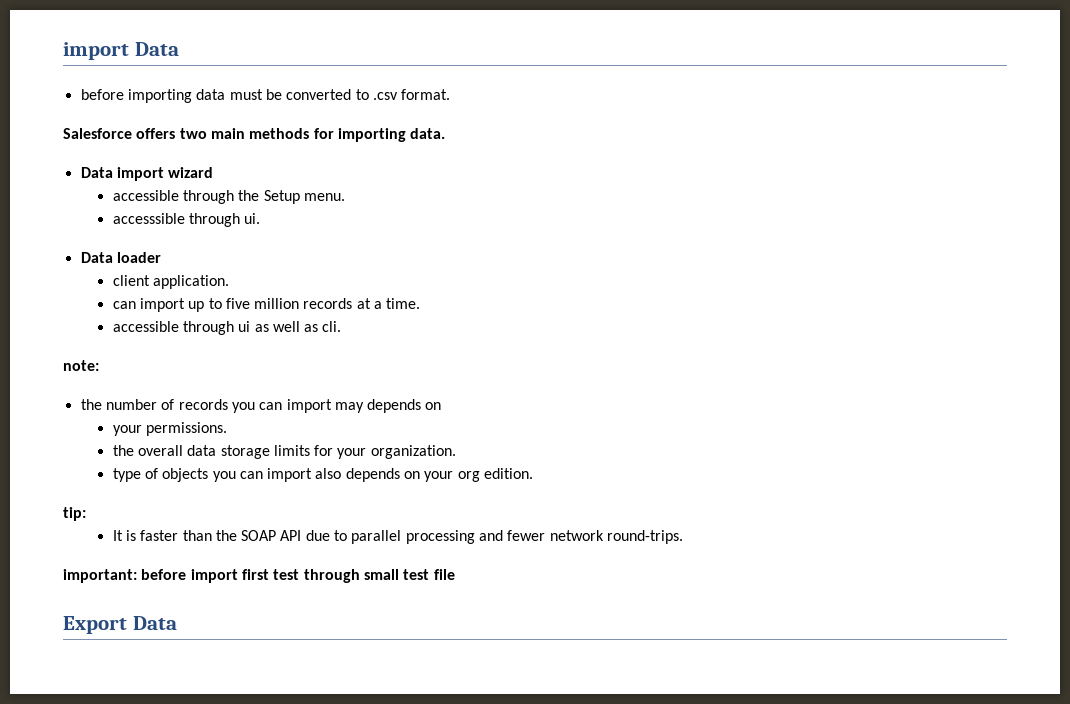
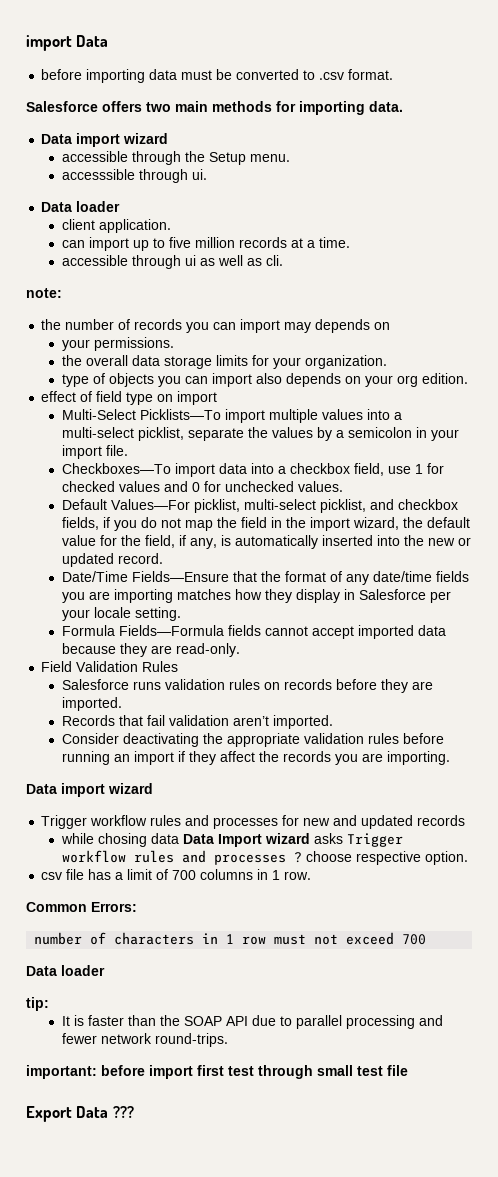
(534, 473) none -> [41,391,218,405] [62,409,403,423] [62,427,460,441] [62,445,129,459] [62,463,445,477] [62,481,344,492] [62,499,459,513] [62,517,471,531] [62,535,472,549] [62,553,164,567] [62,571,470,585] [62,589,452,603] [62,607,182,621] [62,625,447,639] [62,643,241,657] [41,661,179,672] [62,679,434,693] [62,697,123,711] [62,715,334,729] [62,733,445,747] [62,751,451,765] [26,783,153,797] [41,815,466,829] [61,833,404,847] [62,850,469,865] [41,869,312,880] [26,902,137,912] [34,932,427,945] [26,965,105,976] // effect of field type on import // Multi-Select Picklists—To import multiple values into a multi-select picklist, separate the values by a semicolon in your import file. // Checkboxes—To import data into a checkbox field, use 1 for checked values and 0 for unchecked values. // Default Values—For picklist, multi-select picklist, and checkbox fields, if you do not map the field in the import wizard, the default value for the field, if any, is automatically inserted into the new or updated record. // Date/Time Fields—Ensure that the format of any date/time fields you are importing matches how they display in Salesforce per your locale setting. // Formula Fields—Formula fields cannot accept imported data because they are read-only. // Field Validation Rules // Salesforce runs validation rules on records before they are imported. // Records that fail validation aren’t imported. // Consider deactivating the appropriate validation rules before running an import if they affect the records you are importing. // Data import wizard // Trigger workflow rules and processes for new and updated records // while chosing data Data Import wizard asks Trigger workflow rules and processes ? choose respective option. // csv file has a limit of 700 columns in 1 row. // Common Errors: // number of characters in 1 row must not exceed 700 // Data loader
(177, 623) none -> [112,1106,134,1118] ???

